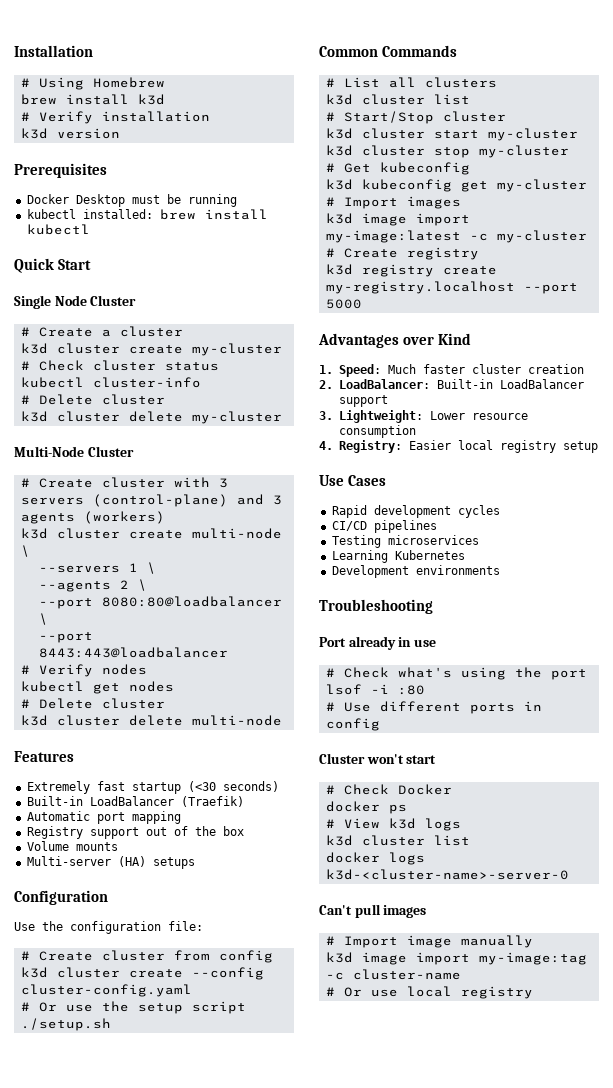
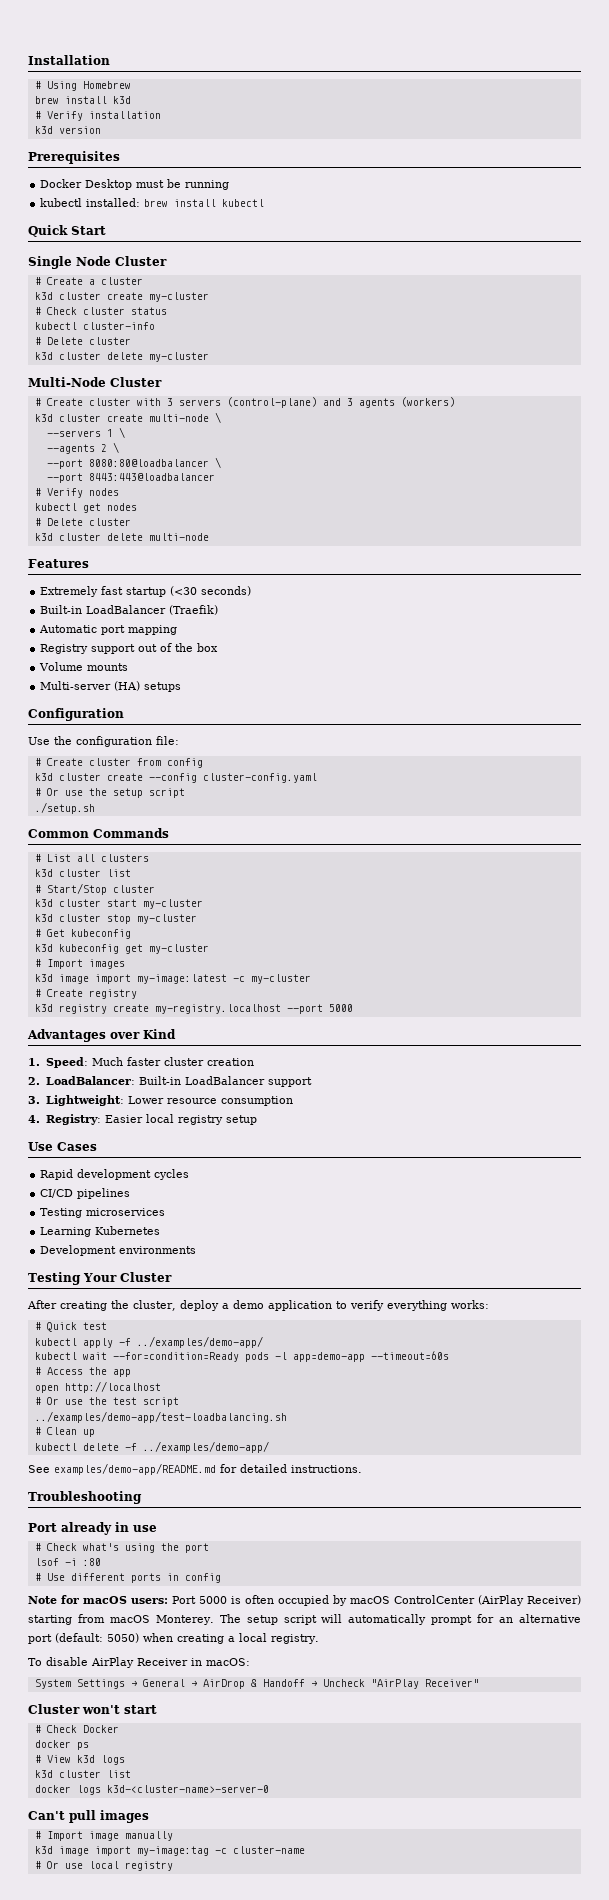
(500, 570) none -> [28,1272,172,1285] [27,1300,489,1311] [34,1322,107,1332] [34,1336,263,1348] [34,1351,449,1362] [34,1367,131,1377] [34,1381,161,1393] [34,1397,179,1407] [34,1411,287,1423] [34,1427,95,1437] [34,1441,269,1453] [28,1463,362,1475] // Testing Your Cluster // After creating the cluster, deploy a demo application to verify everything works: // # Quick test // kubectl apply -f ../examples/demo-app/ // kubectl wait --for=condition=Ready pods -l app=demo-app --timeout=60s // # Access the app // open http://localhost // # Or use the test script // ../examples/demo-app/test-loadbalancing.sh // # Clean up // kubectl delete -f ../examples/demo-app/ // See examples/demo-app/README.md for detailed instructions.
(380, 724) none -> [28,1595,581,1606] [28,1614,581,1625] [28,1633,319,1644] [28,1657,250,1668] [34,1679,479,1689] // Note for macOS users: Port 5000 is often occupied by macOS ControlCenter (AirPlay Receiver) starting from macOS Monterey. The setup script will automatically prompt for an alternative port (default: 5050) when creating a local registry. // To disable AirPlay Receiver in macOS: // System Settings → General → AirDrop & Handoff → Uncheck "AirPlay Receiver"

